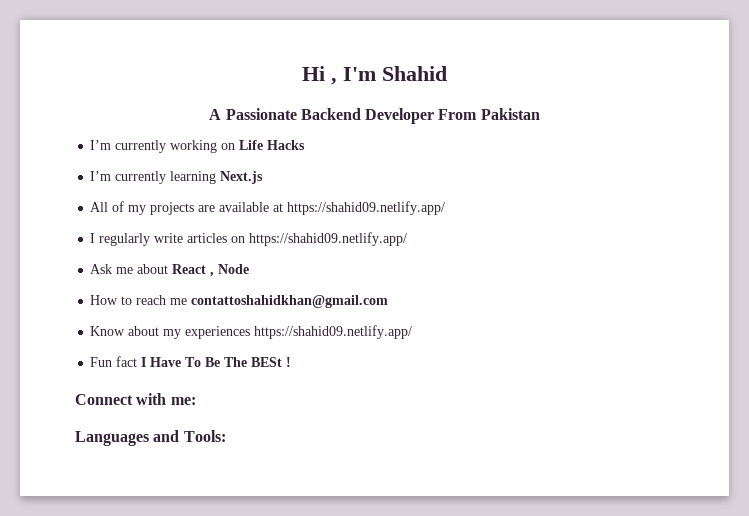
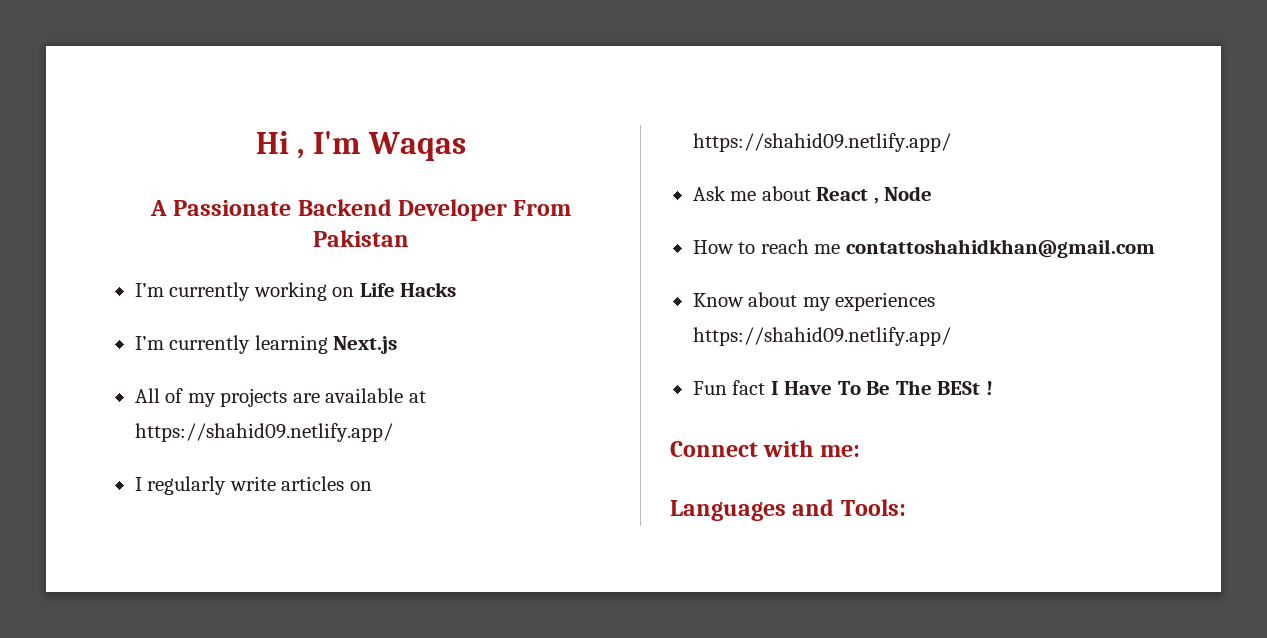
[382,66,447,81] Shahid -> [368,132,467,161] Waqas

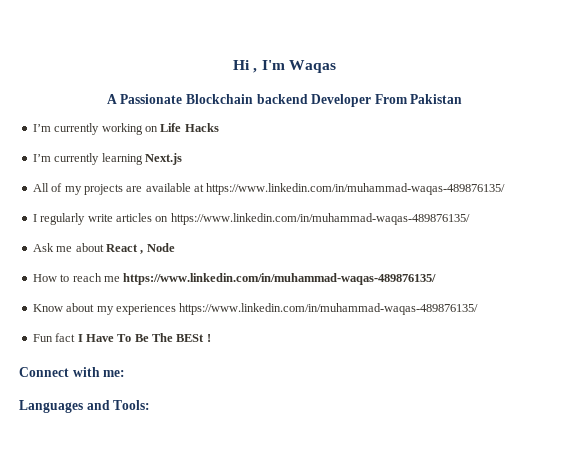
[297,199,392,216] Backend -> [185,94,308,104] Blockchain backend
[134,423,393,442] https://shahid09.netlify.app/ -> [206,183,506,195] https://www.linkedin.com/in/muhammad-waqas-489876135/
[692,133,951,152] https://shahid09.netlify.app/ -> [170,213,470,225] https://www.linkedin.com/in/muhammad-waqas-489876135/
[845,239,1155,258] contattoshahidkhan@gmail.com -> [123,273,437,285] https://www.linkedin.com/in/muhammad-waqas-489876135/
[692,327,951,346] https://shahid09.netlify.app/ -> [179,303,479,315] https://www.linkedin.com/in/muhammad-waqas-489876135/

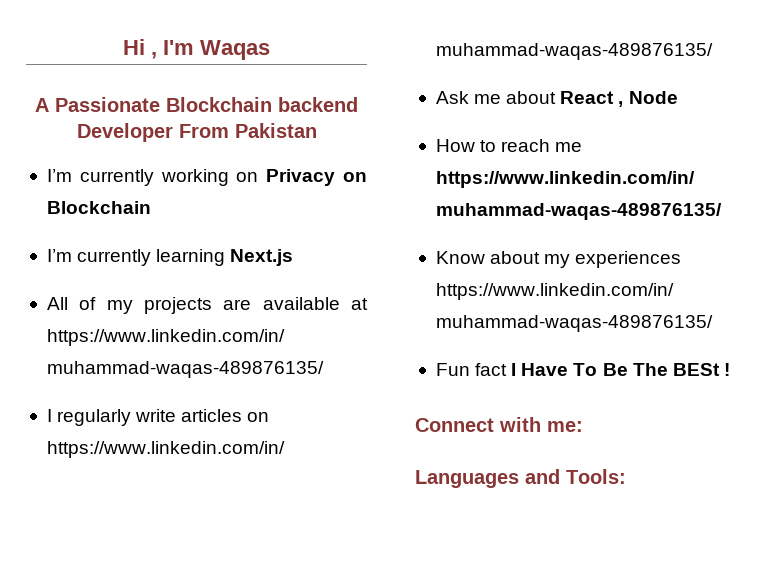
[160,123,219,132] Life Hacks -> [266,169,368,186] [46,201,151,214] Privacy on Blockchain

